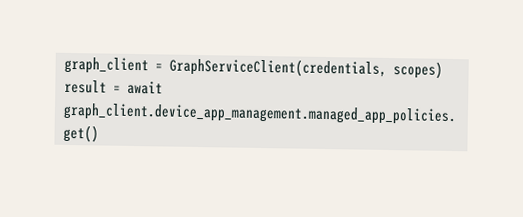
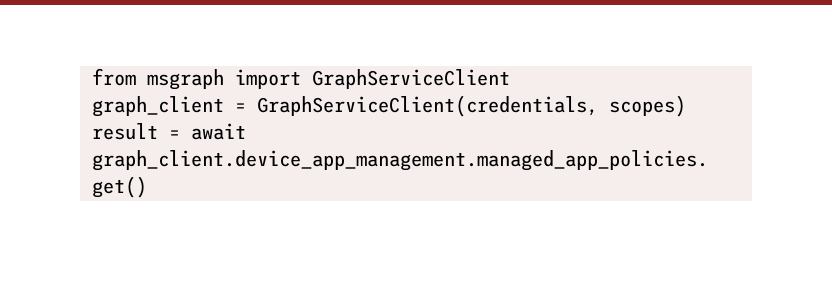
(64, 65) none -> [91,68,510,90] from msgraph import GraphServiceClient //

